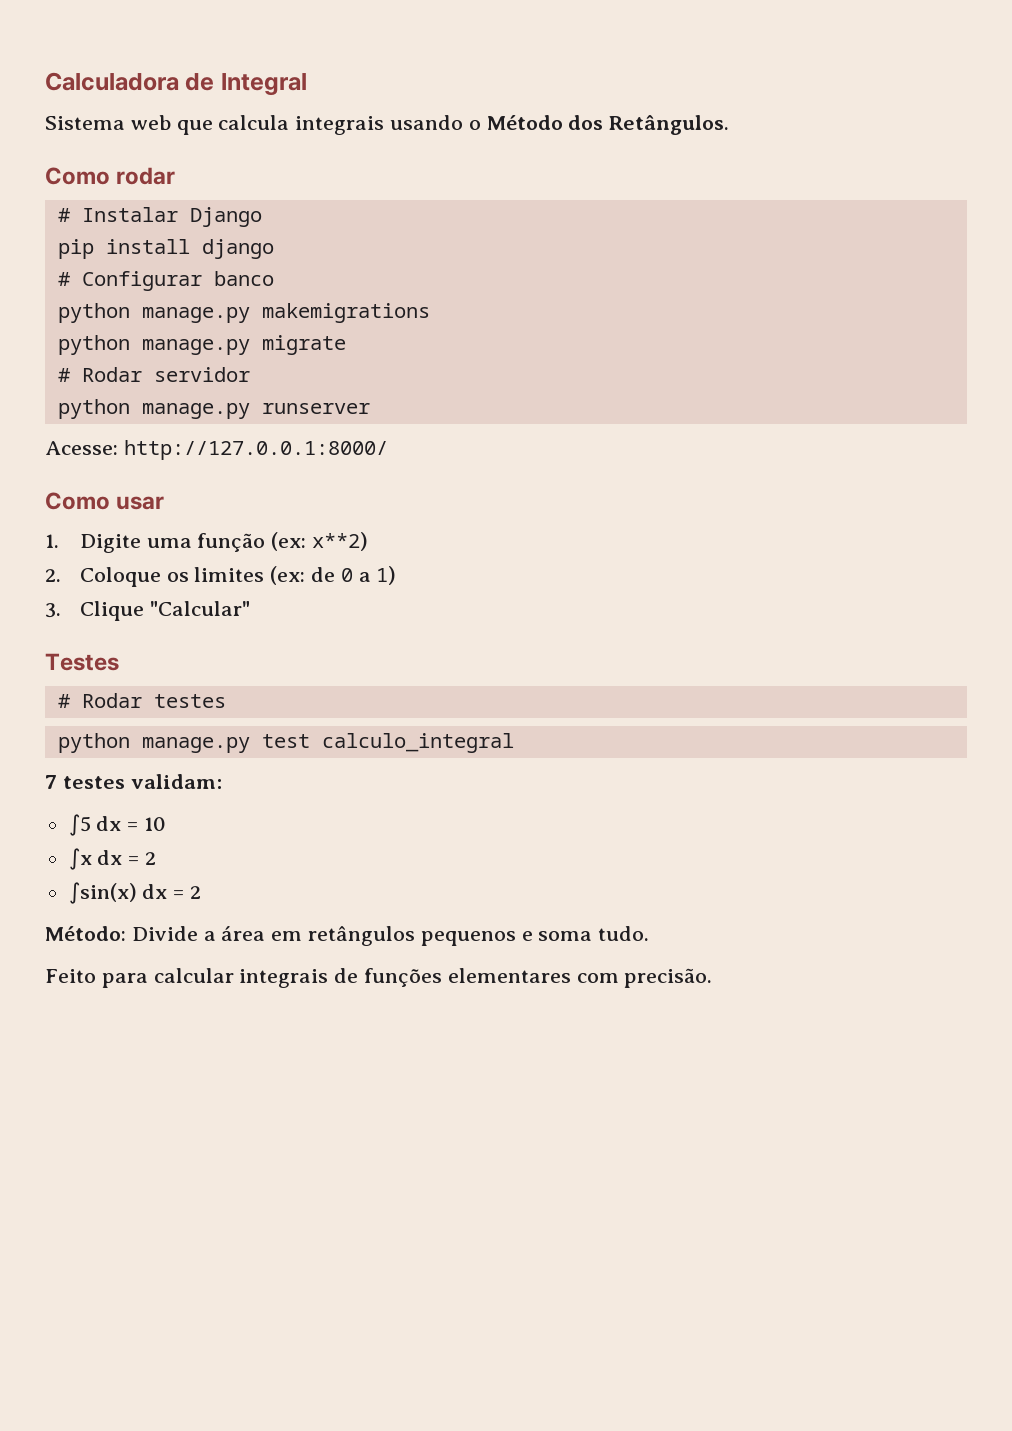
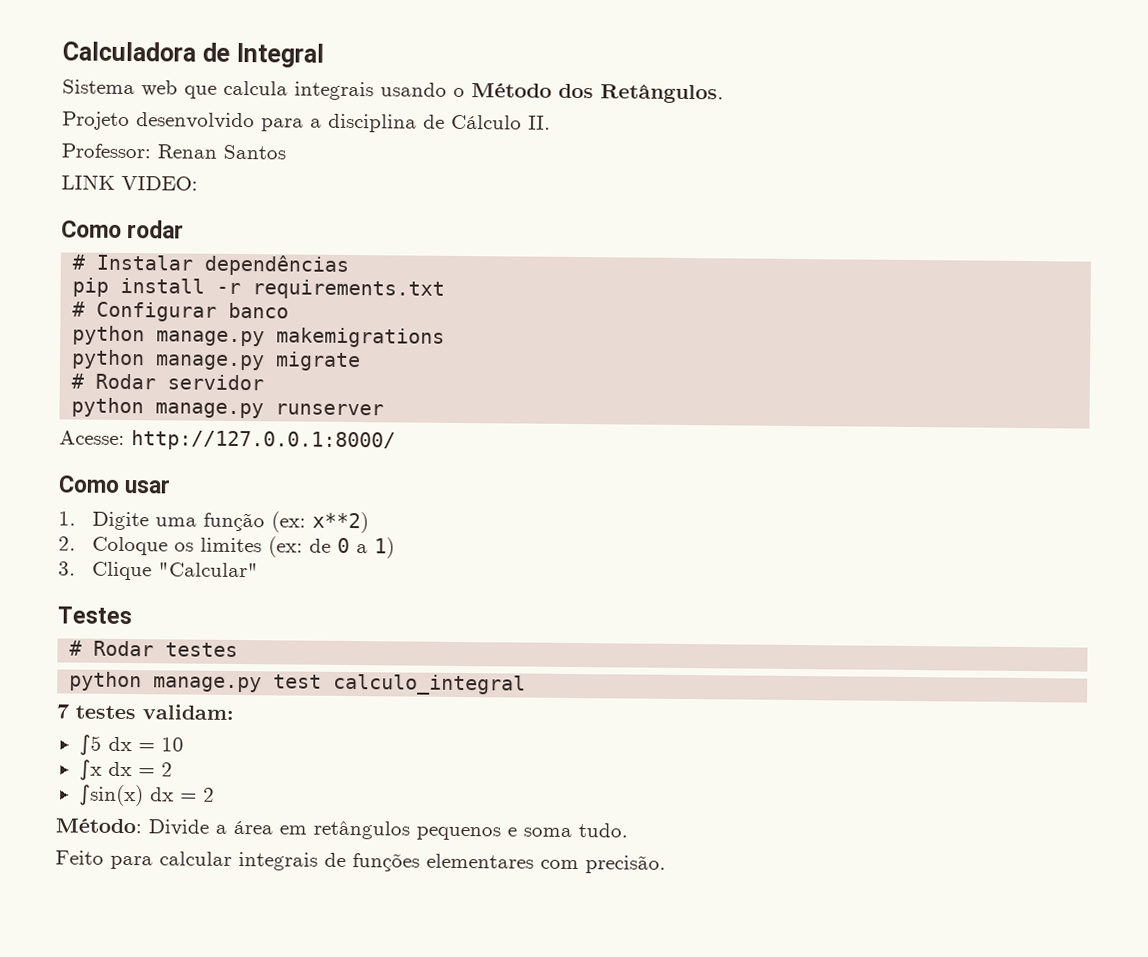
(730, 125) none -> [62,111,551,133] [61,143,286,160] [61,174,198,191] // Projeto desenvolvido para a disciplina de Cálculo II. // Professor: Renan Santos // LINK VIDEO:
[189,207,262,227] Django -> [204,254,350,276] dependências
[201,239,274,259] django -> [216,279,446,300] -r requirements.txt

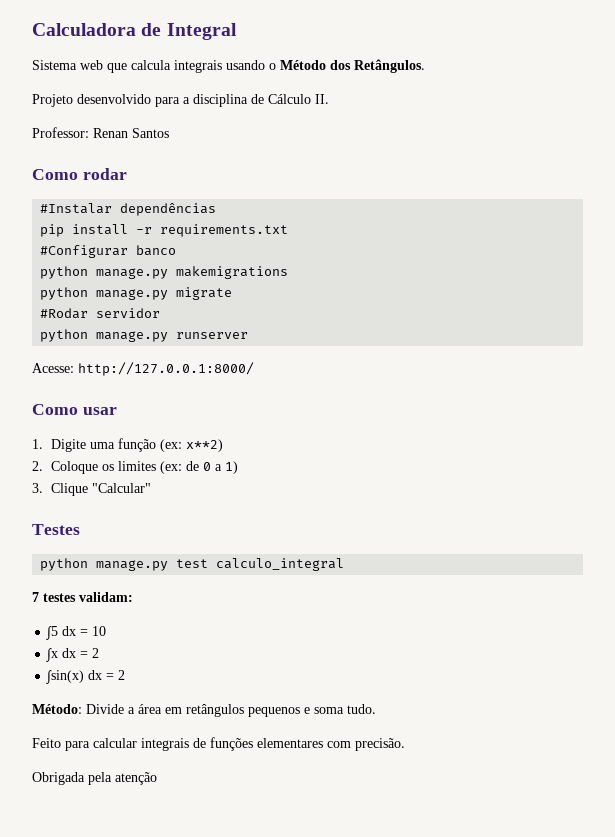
[61,174,198,191] // LINK VIDEO: -> (169, 133) none
[72,254,194,271] # Instalar -> [40,203,113,214] #Instalar
[72,301,218,322] # Configurar -> [40,245,129,258] #Configurar
[71,373,157,390] # Rodar -> [40,308,89,319] #Rodar
[69,640,239,658] // # Rodar testes -> (80, 529) none
(666, 864) none -> [32,772,157,785] // Obrigada pela atenção

